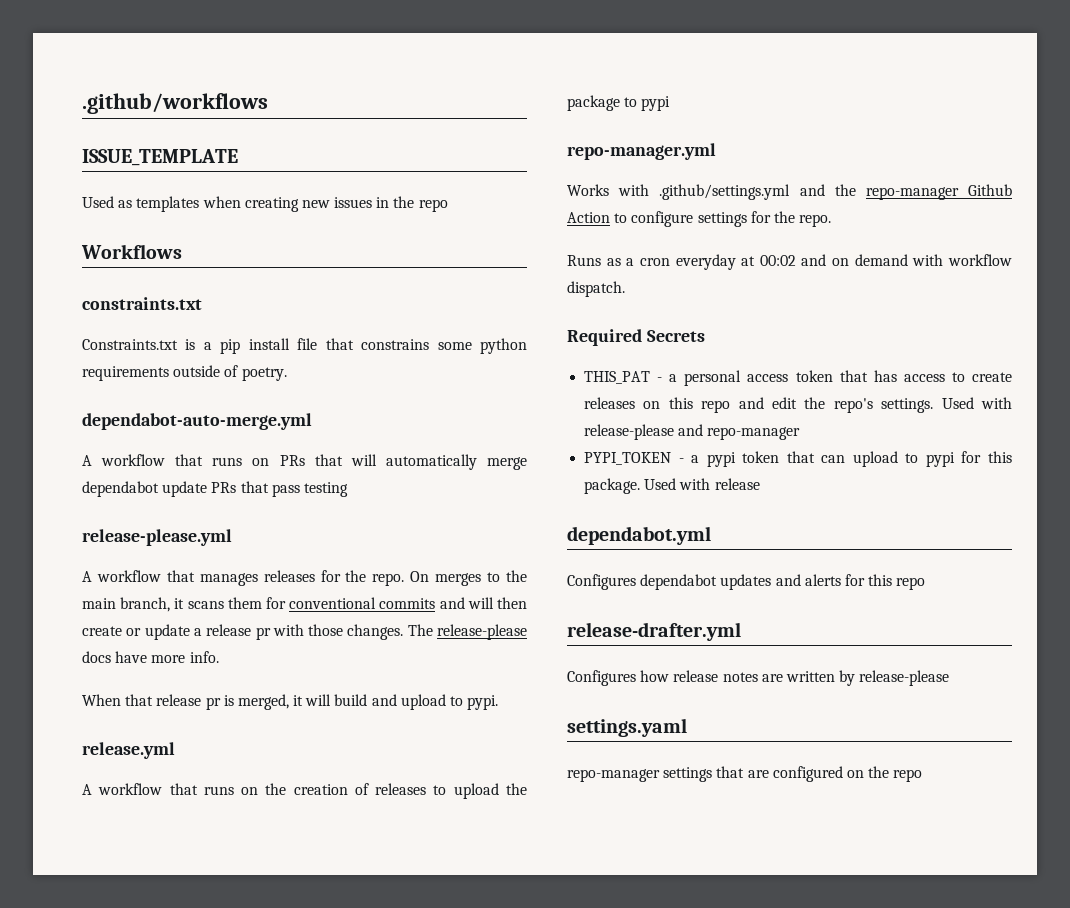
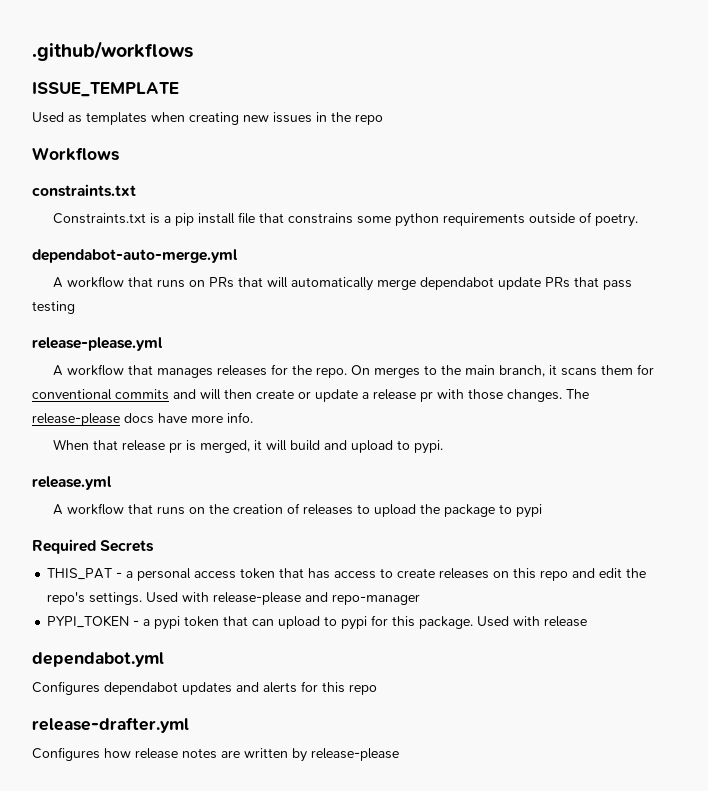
[567,143,716,160] [567,184,1012,200] [567,211,832,227] [567,254,1012,270] [567,281,625,297] // repo-manager.yml // Works with .github/settings.yml and the repo-manager Github Action to configure settings for the repo. // Runs as a cron everyday at 00:02 and on demand with workflow dispatch. -> (543, 511) none
[567,718,687,737] [567,766,923,782] // settings.yaml // repo-manager settings that are configured on the repo -> (399, 754) none

